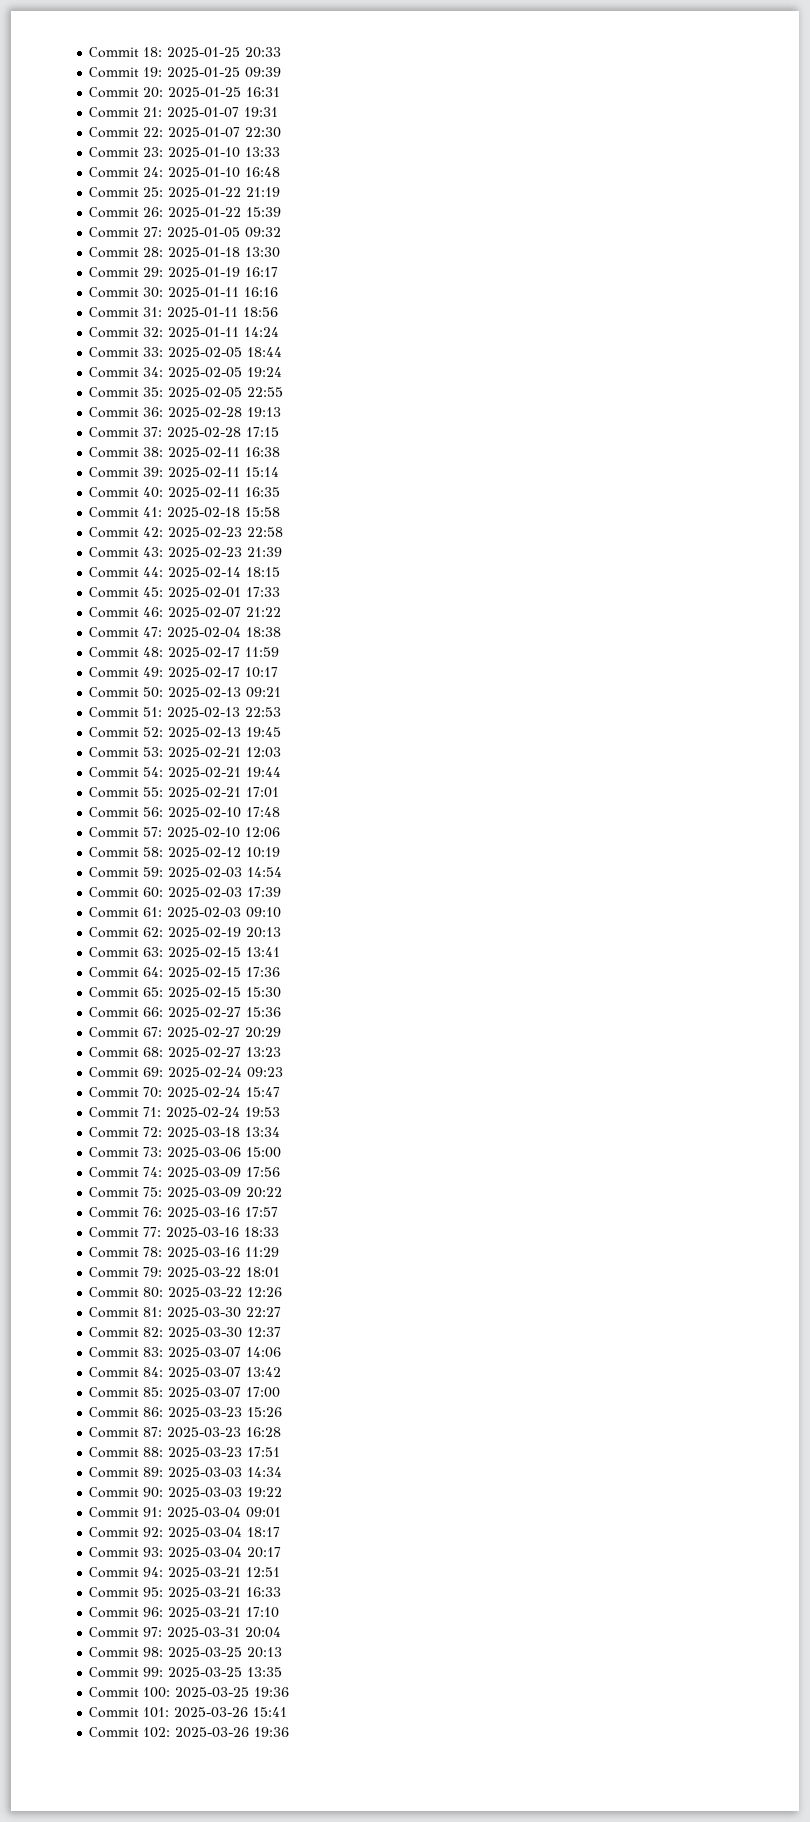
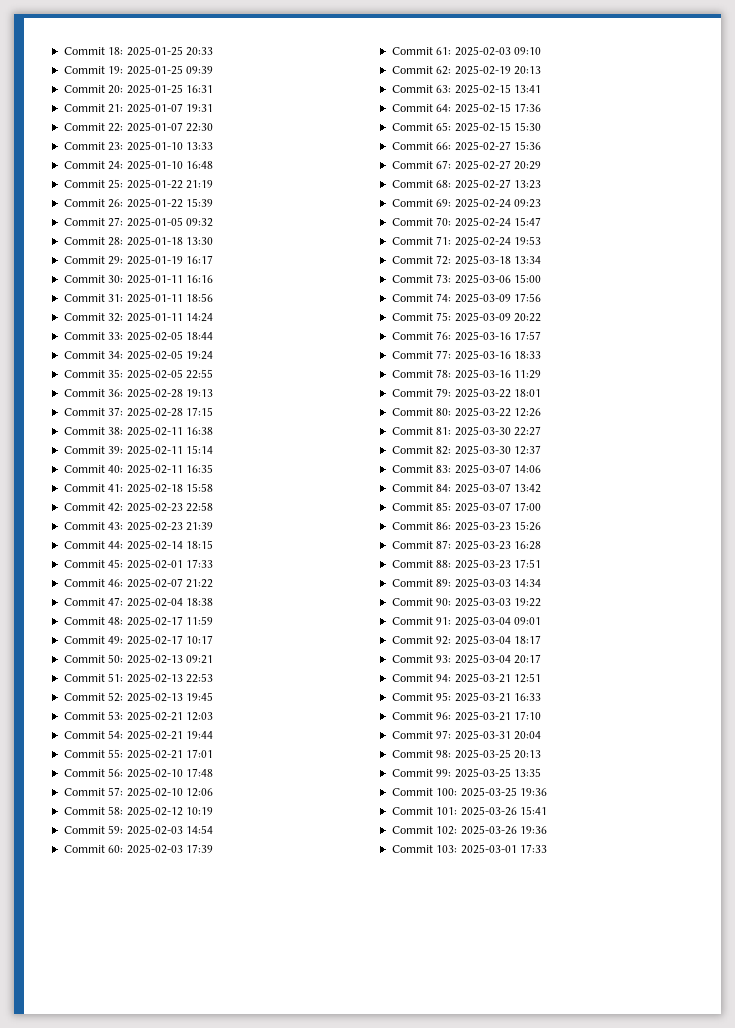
(290, 1732) none -> [391,844,547,854] // Commit 103: 2025-03-01 17:33

